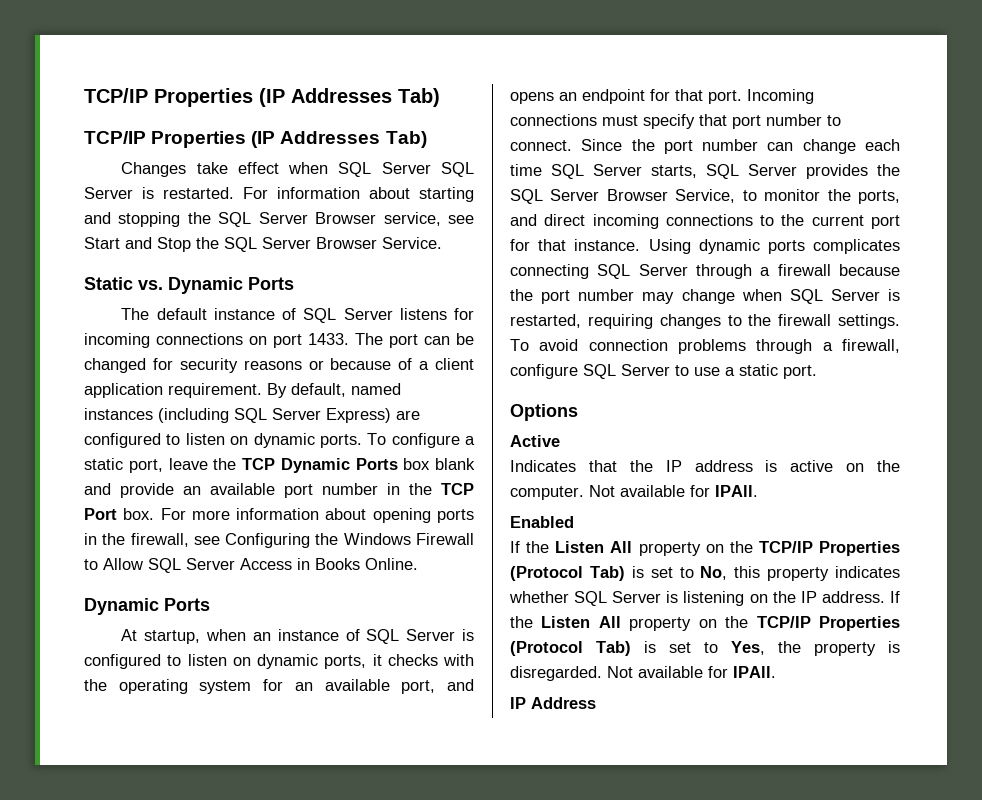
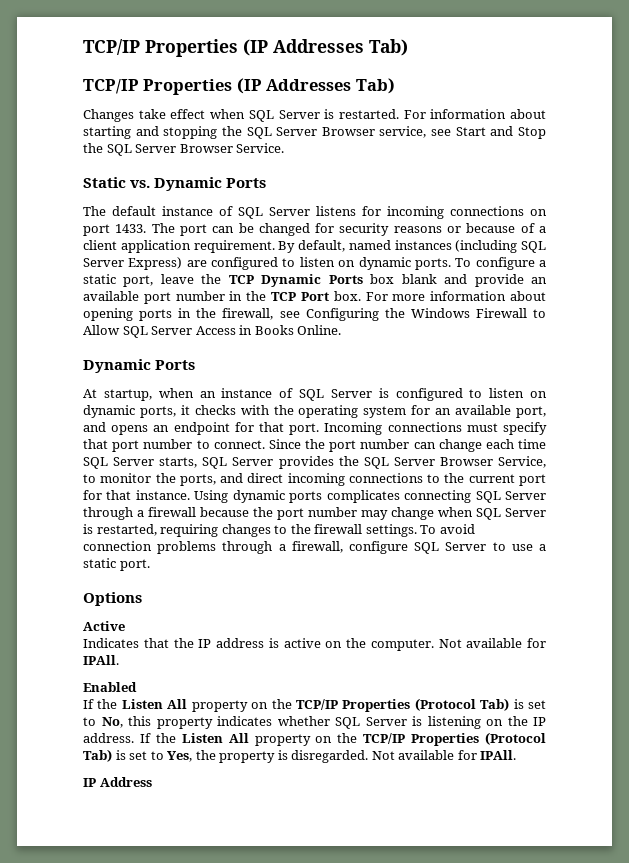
[440,162,474,177] [84,187,133,199] SQL Server -> (320, 114) none

